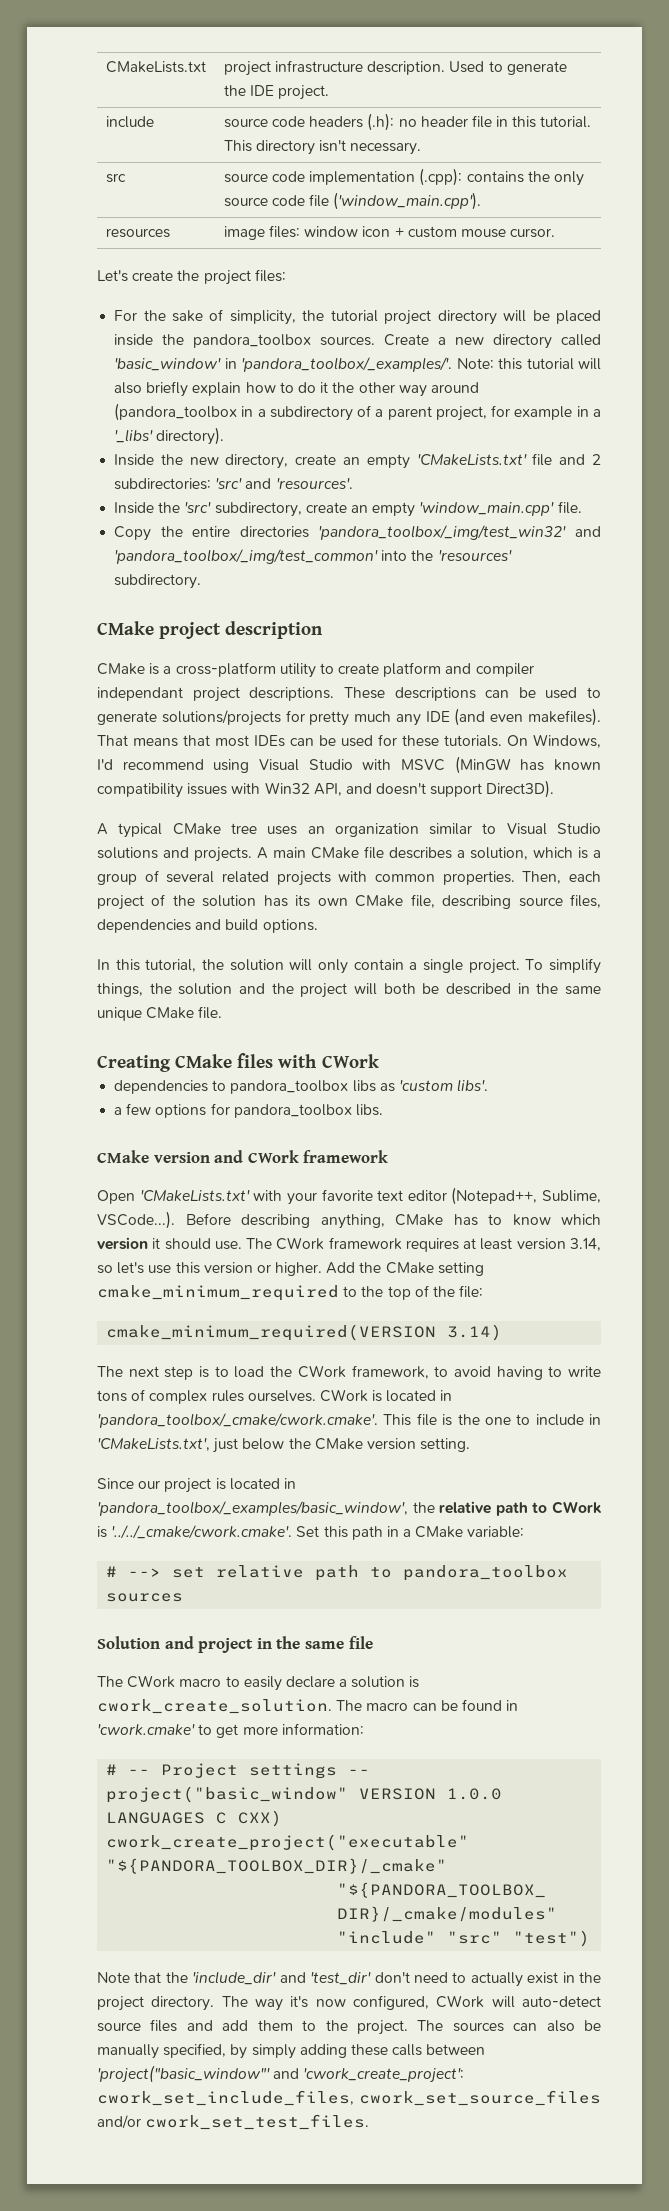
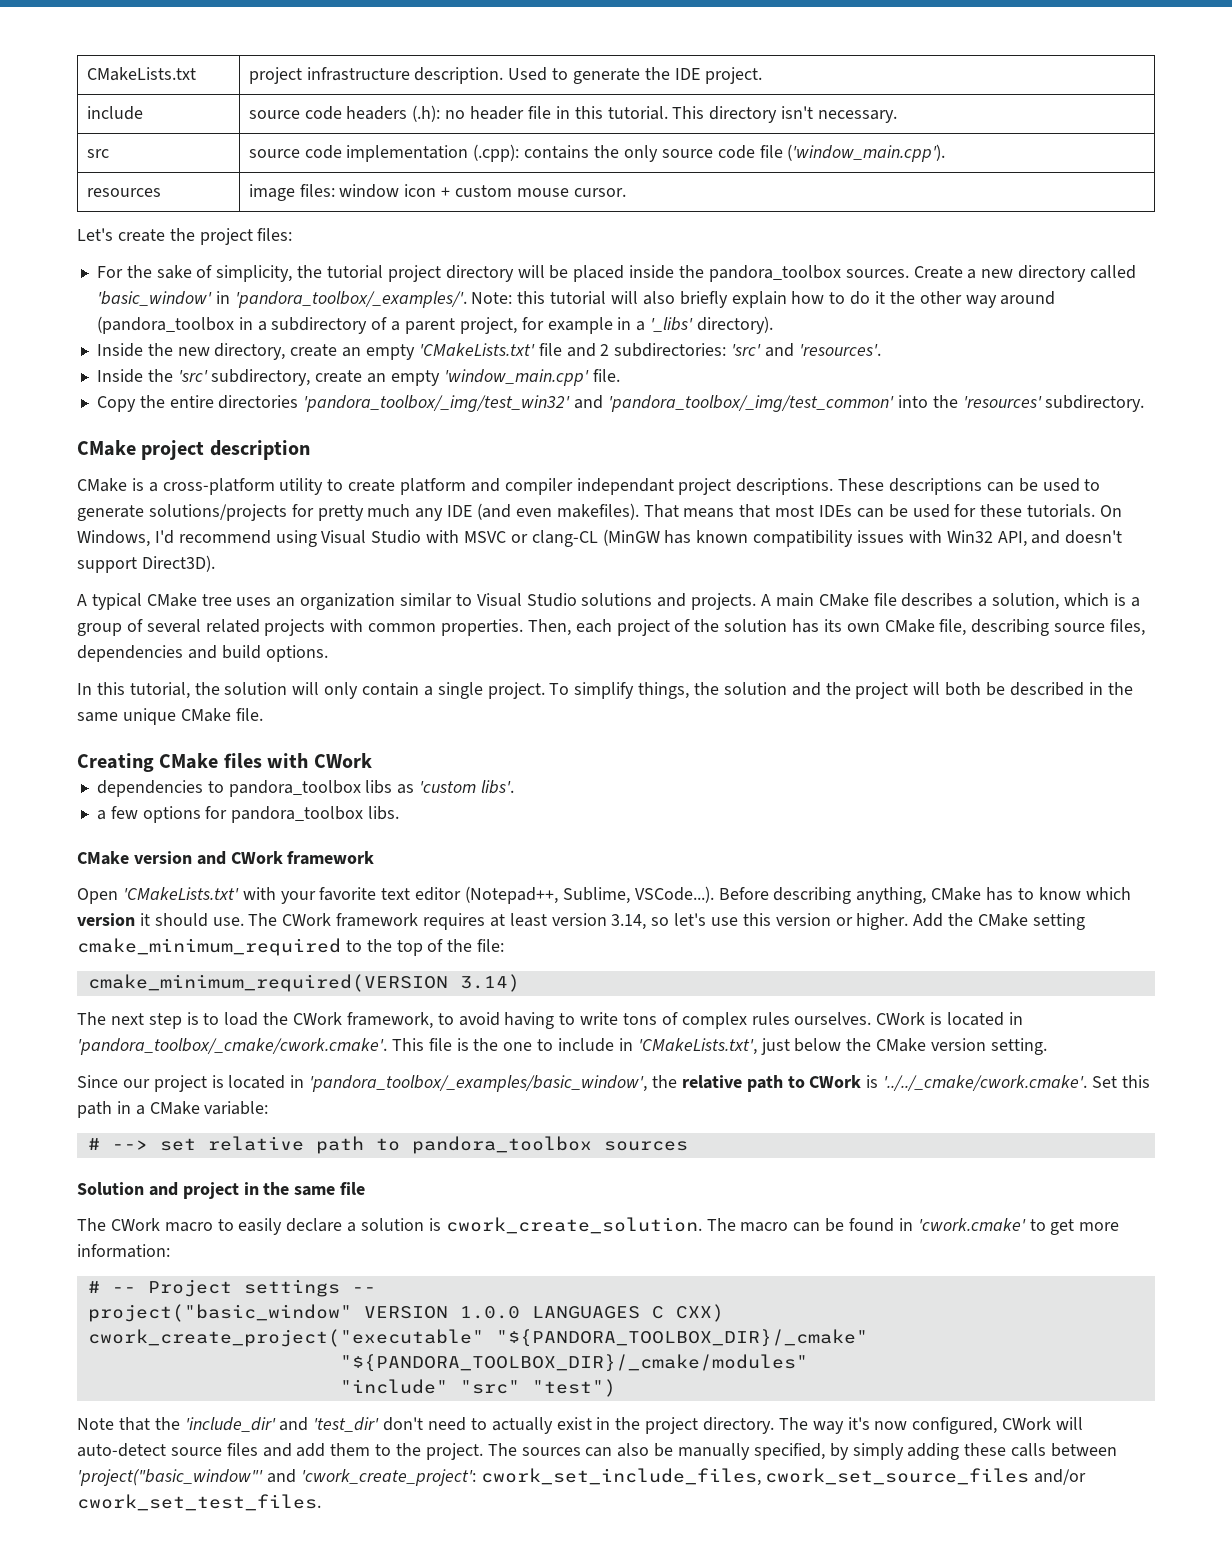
(445, 765) none -> [510,530,598,547] or clang-CL

